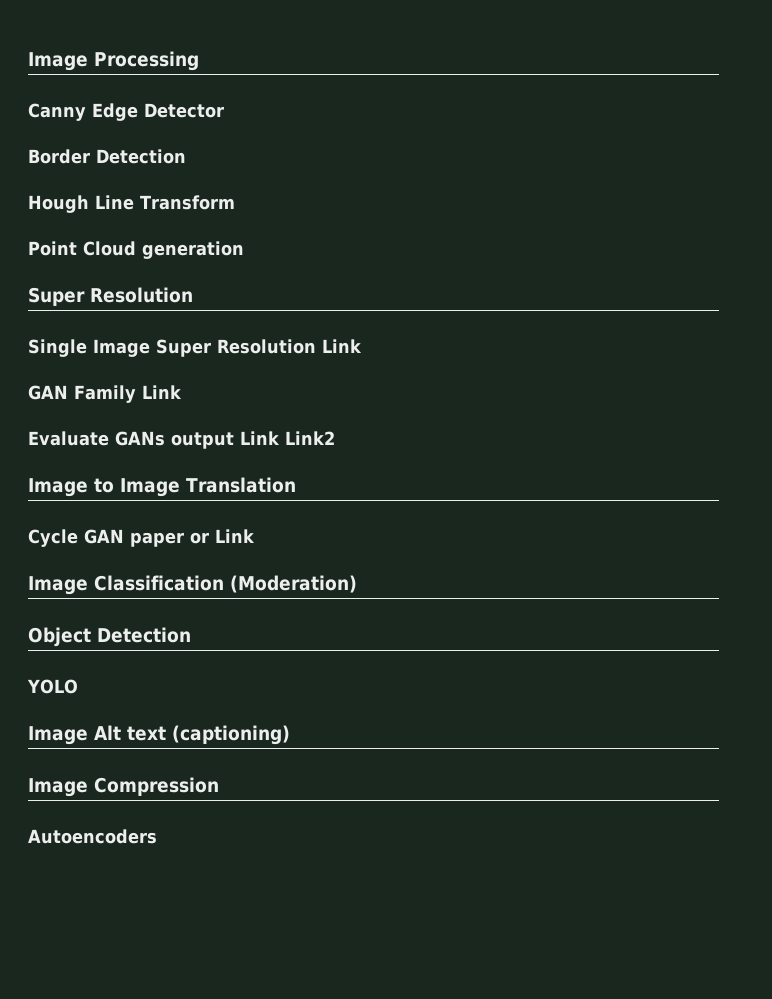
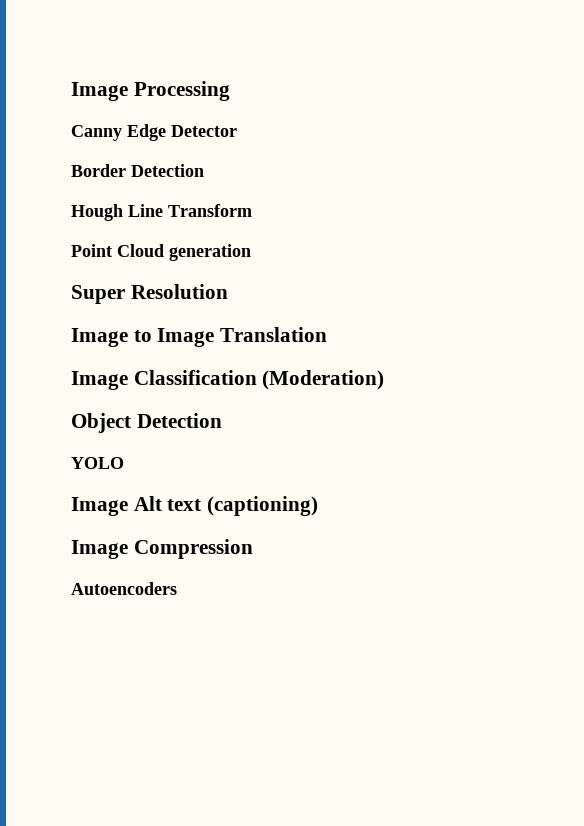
[28,339,362,357] [28,385,182,403] [28,431,335,449] // Single Image Super Resolution Link // GAN Family Link // Evaluate GANs output Link Link2 -> (228, 291) none
[28,529,255,547] // Cycle GAN paper or Link -> (328, 334) none

